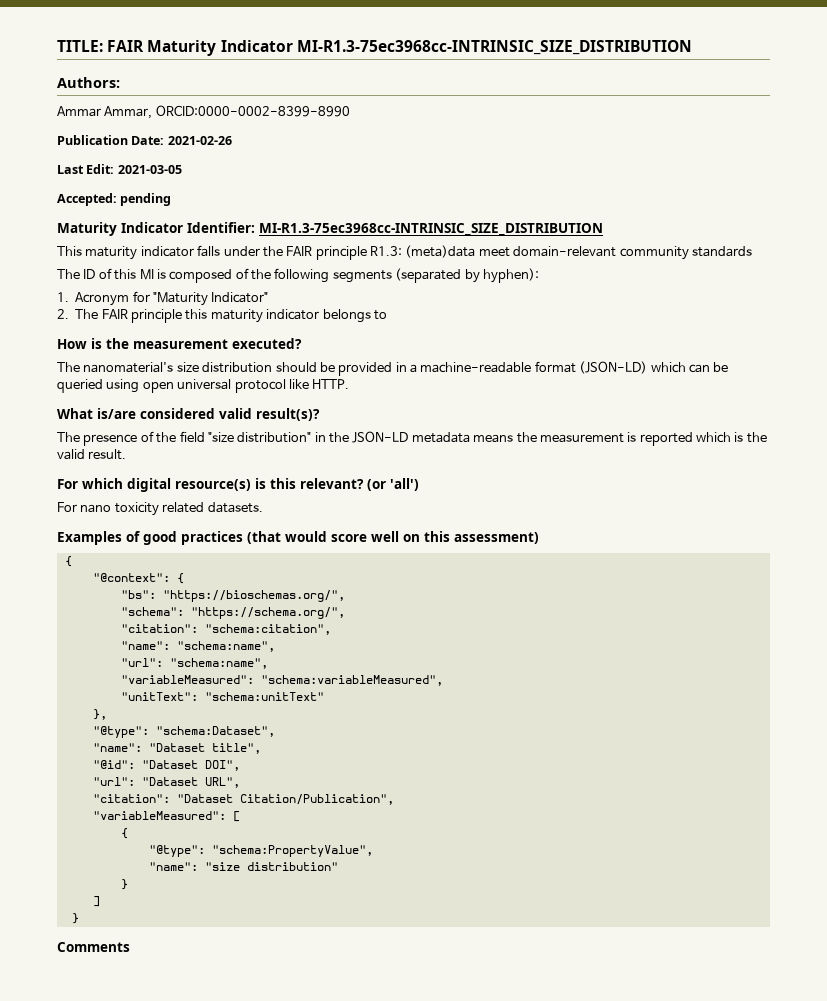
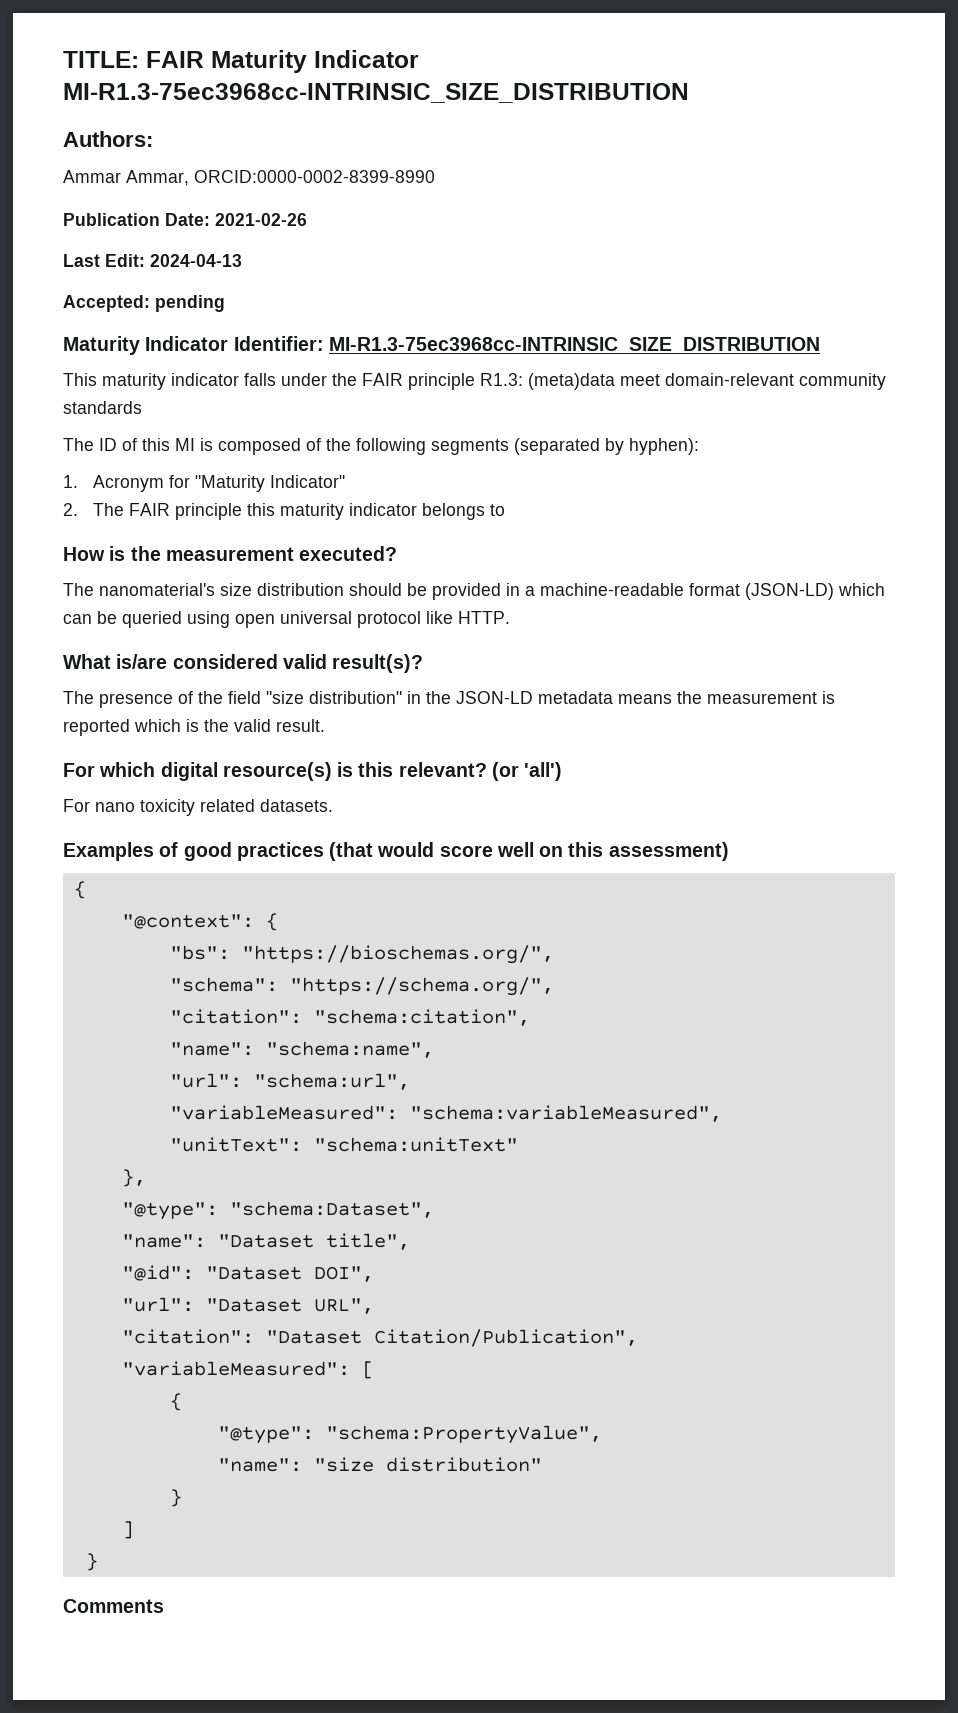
[117,165,182,174] 2021-03-05 -> [150,254,242,267] 2024-04-13
[169,658,268,669] "schema:name", -> [253,1073,410,1090] "schema:url",

